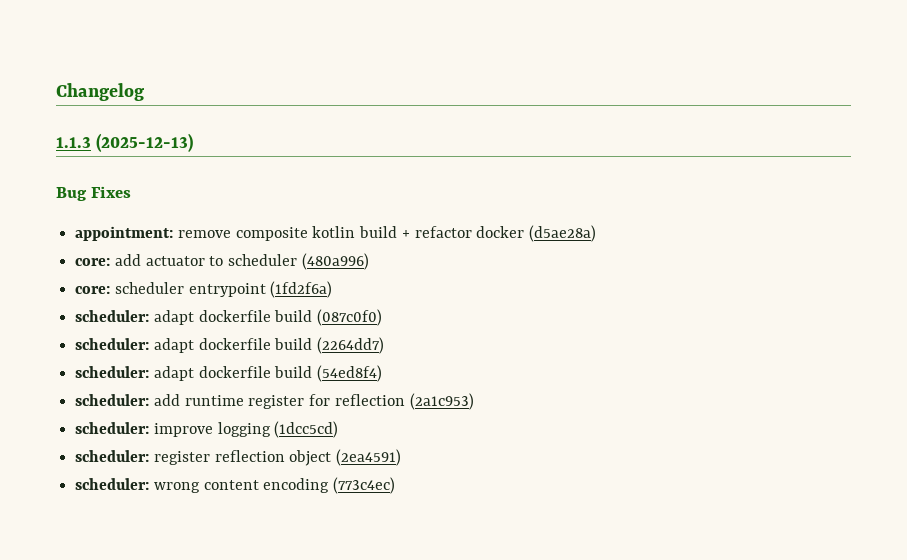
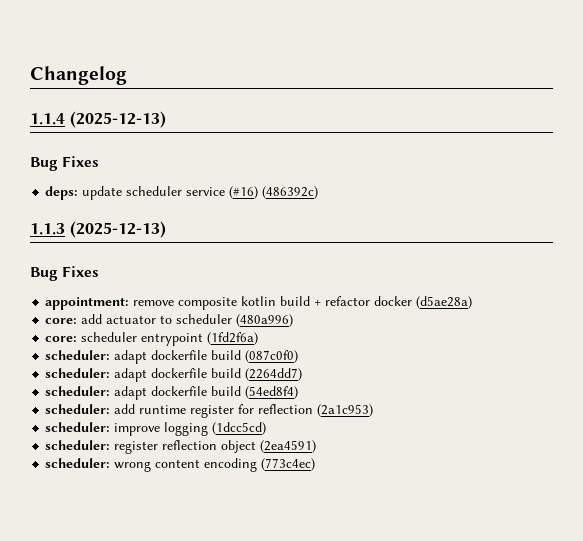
(144, 92) none -> [30,111,166,128] [30,156,100,171] [45,186,319,200] // 1.1.4 (2025-12-13) // Bug Fixes // deps: update scheduler service (#16) (486392c)

